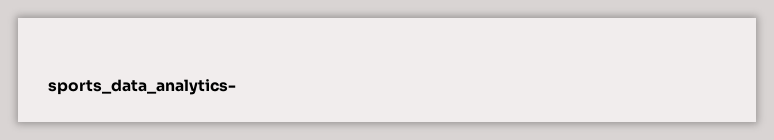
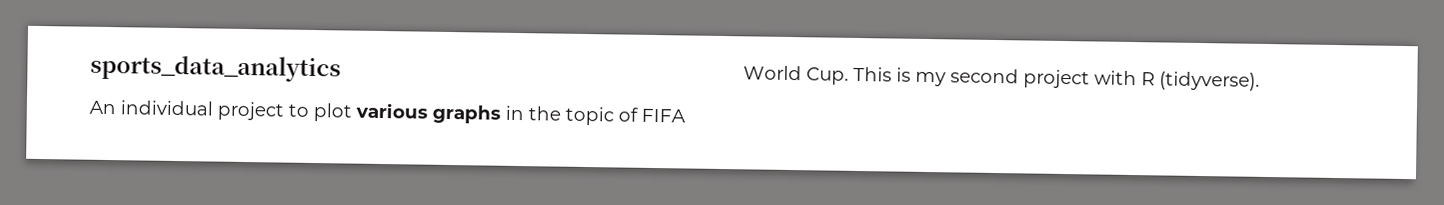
[48,79,236,95] sports_data_analytics- -> [90,53,341,83] [89,100,686,126] [743,65,1260,91] sports_data_analytics // An individual project to plot various graphs in the topic of FIFA World Cup. This is my second project with R (tidyverse).

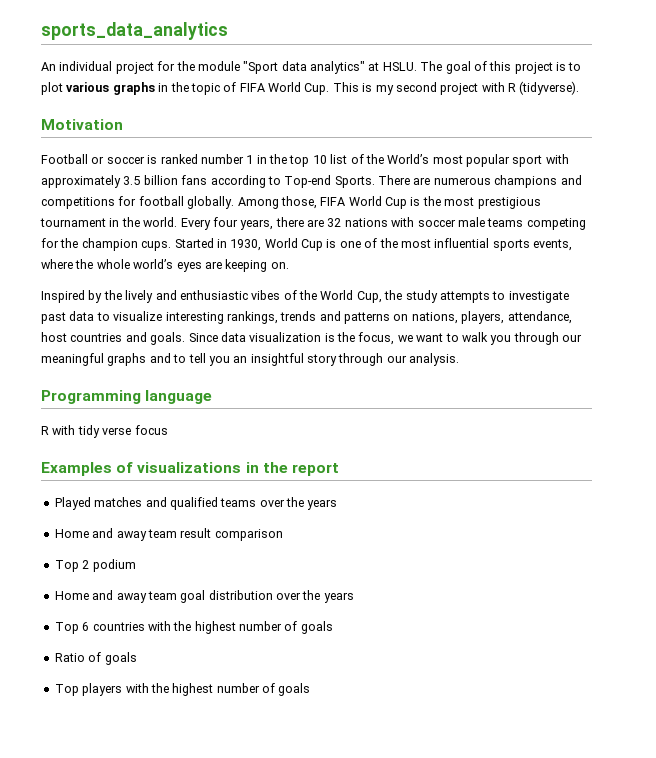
(284, 111) none -> [157,61,566,74] for the module "Sport data analytics" at HSLU. The goal of this project is
(1260, 81) none -> [41,119,123,130] [41,154,569,167] [41,175,582,188] [41,196,541,209] [40,217,586,230] [41,238,572,251] [41,259,289,272] [41,290,569,303] [41,311,572,324] [41,332,582,345] [41,353,460,366] [41,390,213,404] [41,425,168,438] [41,462,339,476] [54,497,338,510] [54,528,283,541] [54,559,136,572] [54,590,354,603] [54,621,333,634] [54,652,137,665] [54,683,311,696] // Motivation // Football or soccer is ranked number 1 in the top 10 list of the World’s most popular sport with approximately 3.5 billion fans according to Top-end Sports. There are numerous champions and competitions for football globally. Among those, FIFA World Cup is the most prestigious tournament in the world. Every four years, there are 32 nations with soccer male teams competing for the champion cups. Started in 1930, World Cup is one of the most influential sports events, where the whole world’s eyes are keeping on. // Inspired by the lively and enthusiastic vibes of the World Cup, the study attempts to investigate past data to visualize interesting rankings, trends and patterns on nations, players, attendance, host countries and goals. Since data visualization is the focus, we want to walk you through our meaningful graphs and to tell you an insightful story through our analysis. // Programming language // R with tidy verse focus // Examples of visualizations in the report // Played matches and qualified teams over the years // Home and away team result comparison // Top 2 podium // Home and away team goal distribution over the years // Top 6 countries with the highest number of goals // Ratio of goals // Top players with the highest number of goals

